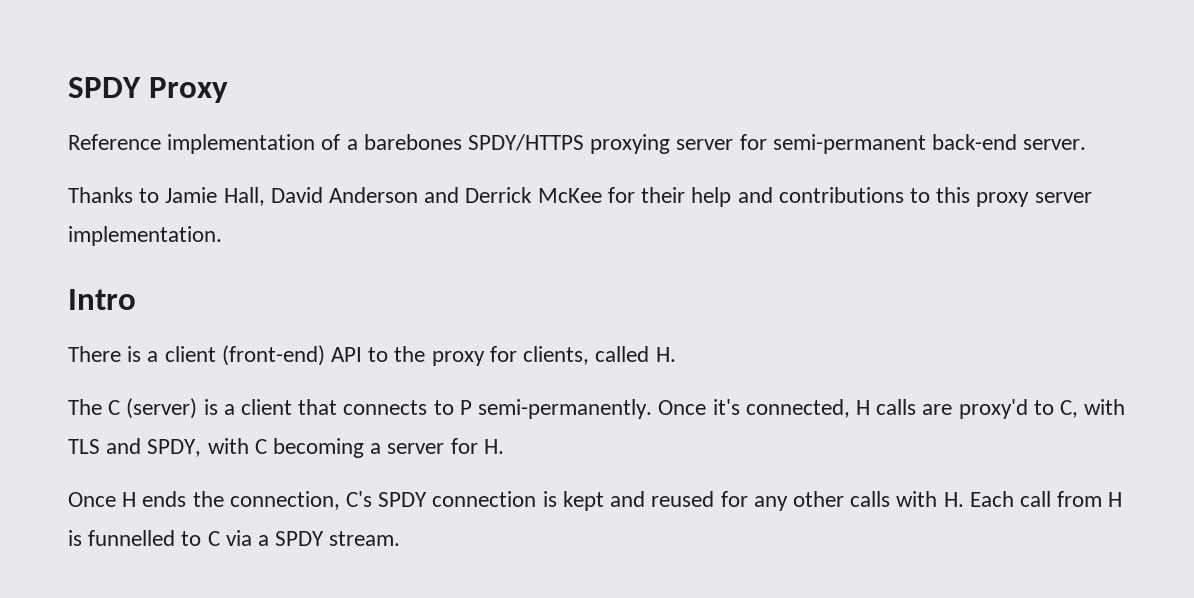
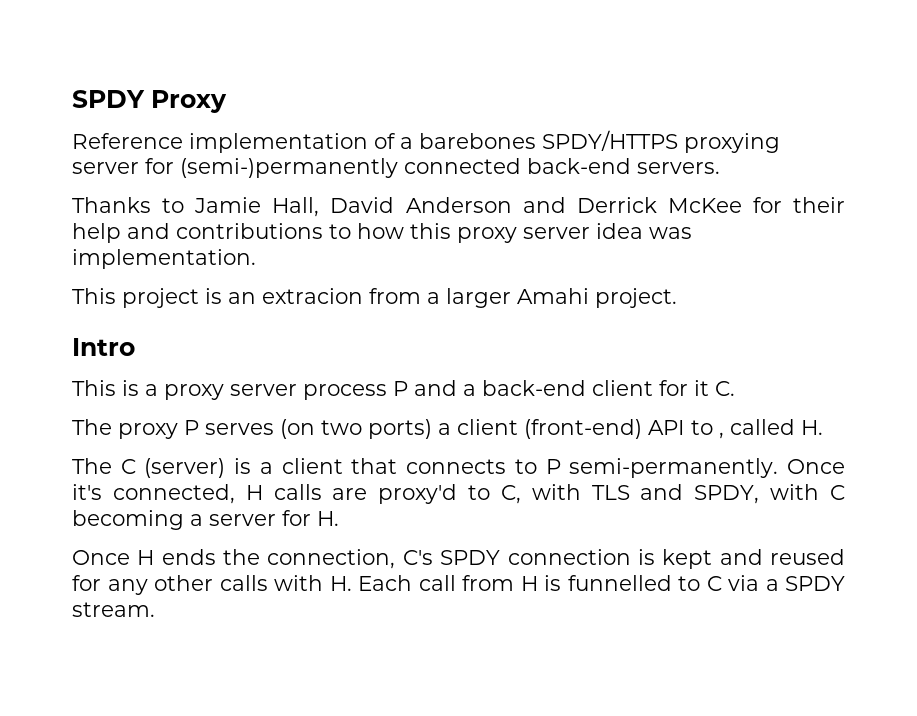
[772,134,1087,154] semi-permanent back-end server. -> [180,158,720,178] (semi-)permanently connected back-end servers.
(930, 195) none -> [357,223,404,239] how
(1092, 197) none -> [596,223,692,239] idea was
(222, 236) none -> [72,288,677,308] // This project is an extracion from a larger Amahi project.
[68,345,590,366] There is a client (front-end) API to the proxy for clients, -> [72,380,735,400] [72,419,724,439] This is a proxy server process P and a back-end client for it C. // The proxy P serves (on two ports) a client (front-end) API to ,

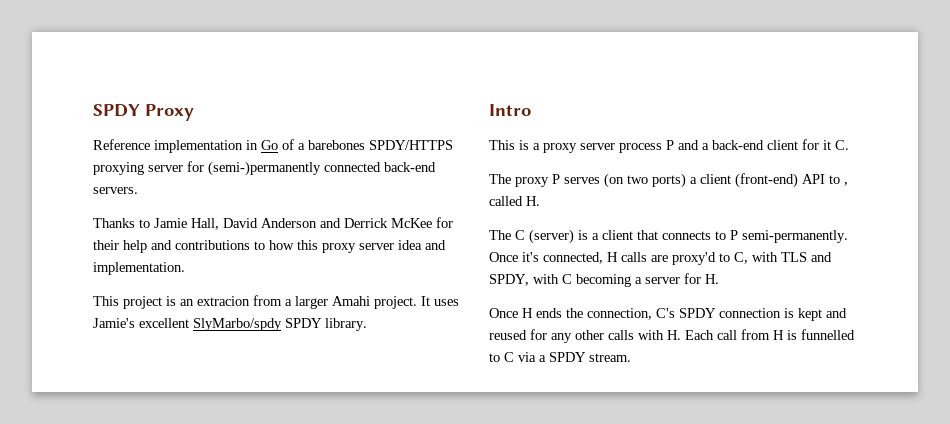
(368, 143) none -> [246,140,278,150] in Go
[649,227,692,239] was -> [425,240,446,250] and
(677, 298) none -> [421,296,459,306] [93,318,367,331] It uses Jamie's excellent SlyMarbo/spdy SPDY library.

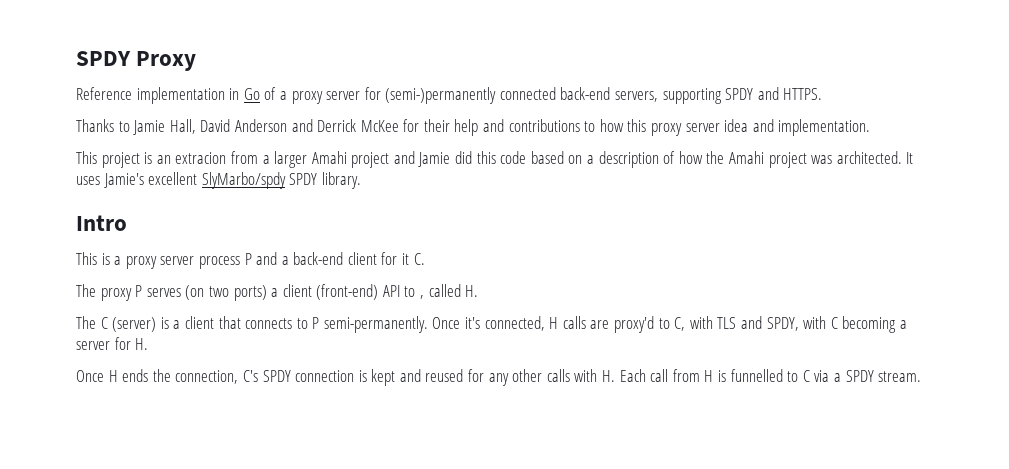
[308,140,453,150] [93,162,144,175] barebones SPDY/HTTPS proxying -> [291,91,323,104] proxy
[93,187,138,194] servers. -> [615,87,823,104] servers, supporting SPDY and HTTPS.
[374,296,417,309] project. -> [351,151,902,168] project and Jamie did this code based on a description of how the Amahi project was architected.

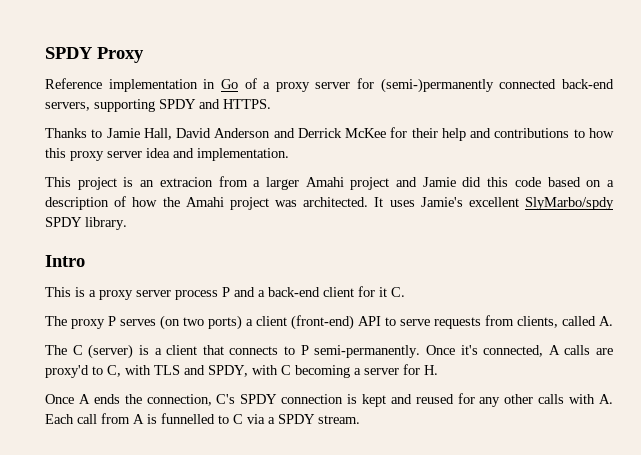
[420,284,479,299] , called H. -> [400,315,613,329] serve requests from clients, called A.
[549,317,559,329] H -> [548,345,560,355] A
[108,370,118,382] H -> [78,394,90,404] A
[602,370,616,382] H. -> [598,394,613,404] A.
[704,370,714,382] H -> [133,414,144,424] A

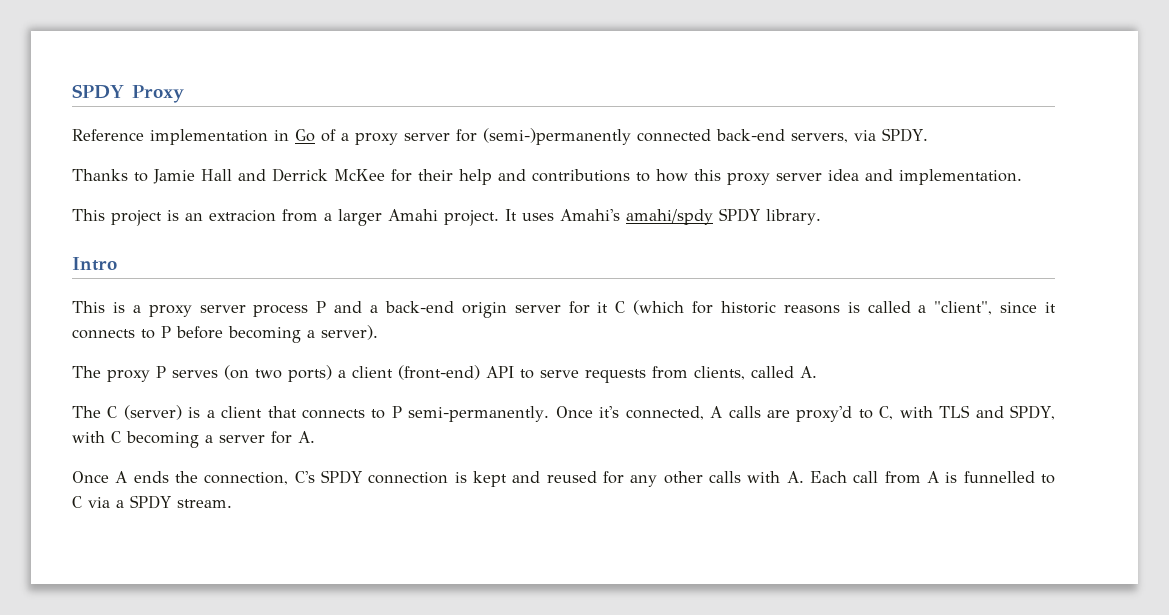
[94,99,271,112] supporting SPDY and HTTPS. -> [854,128,928,142] via SPDY.
[143,128,271,140] Hall, David Anderson -> [201,169,232,181] Hall
[350,177,614,190] [45,196,614,210] project and Jamie did this code based on a description of how the Amahi project was architected. It uses Jamie's excellent SlyMarbo/spdy -> [444,209,713,226] project. It uses Amahi's amahi/spdy
[323,286,405,297] client for it C. -> [461,300,1056,318] [72,325,378,343] origin server for it C (which for historic reasons is called a "client", since it connects to P before becoming a server).
[424,365,438,375] H. -> [298,431,315,443] A.

